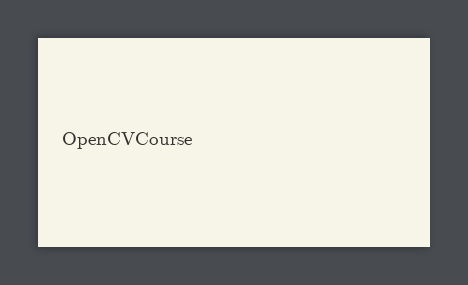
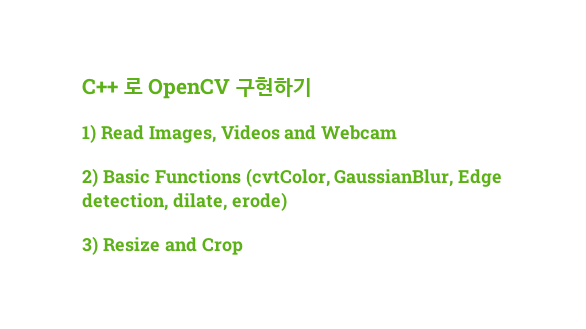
[62,132,192,149] OpenCVCourse -> [82,77,313,99] [82,124,398,143] [82,168,503,187] [82,192,287,211] [82,236,243,255] C++ 로 OpenCV 구현하기 // 1) Read Images, Videos and Webcam // 2) Basic Functions (cvtColor, GaussianBlur, Edge detection, dilate, erode) // 3) Resize and Crop

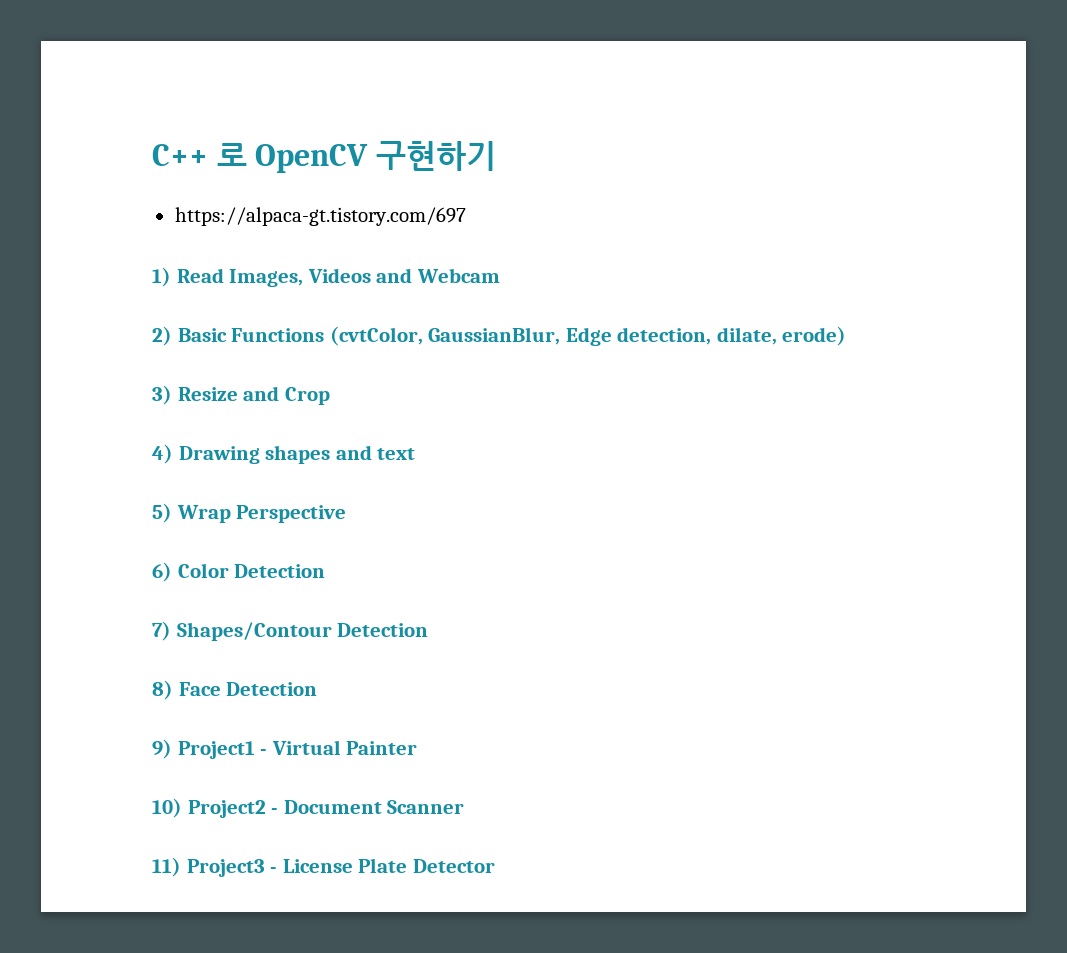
(313, 87) none -> [174,207,466,226] // https://alpaca-gt.tistory.com/697
(243, 246) none -> [152,444,416,464] [152,503,347,523] [152,562,326,582] [152,621,429,641] [152,680,318,700] [152,739,418,759] [152,798,465,818] [152,857,495,877] // 4) Drawing shapes and text // 5) Wrap Perspective // 6) Color Detection // 7) Shapes/Contour Detection // 8) Face Detection // 9) Project1 - Virtual Painter // 10) Project2 - Document Scanner // 11) Project3 - License Plate Detector

